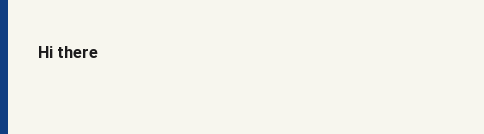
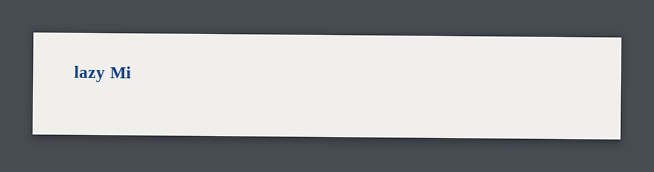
[38,46,99,58] Hi there -> [74,65,132,83] lazy Mi

